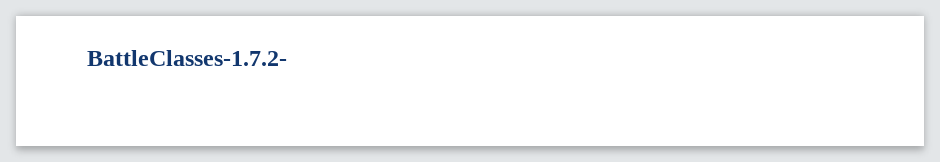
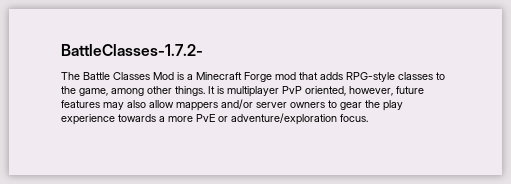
(287, 58) none -> [61,72,445,82] [61,86,424,97] [61,99,403,111] [61,113,368,125] // The Battle Classes Mod is a Minecraft Forge mod that adds RPG-style classes to the game, among other things. It is multiplayer PvP oriented, however, future features may also allow mappers and/or server owners to gear the play experience towards a more PvE or adventure/exploration focus.

